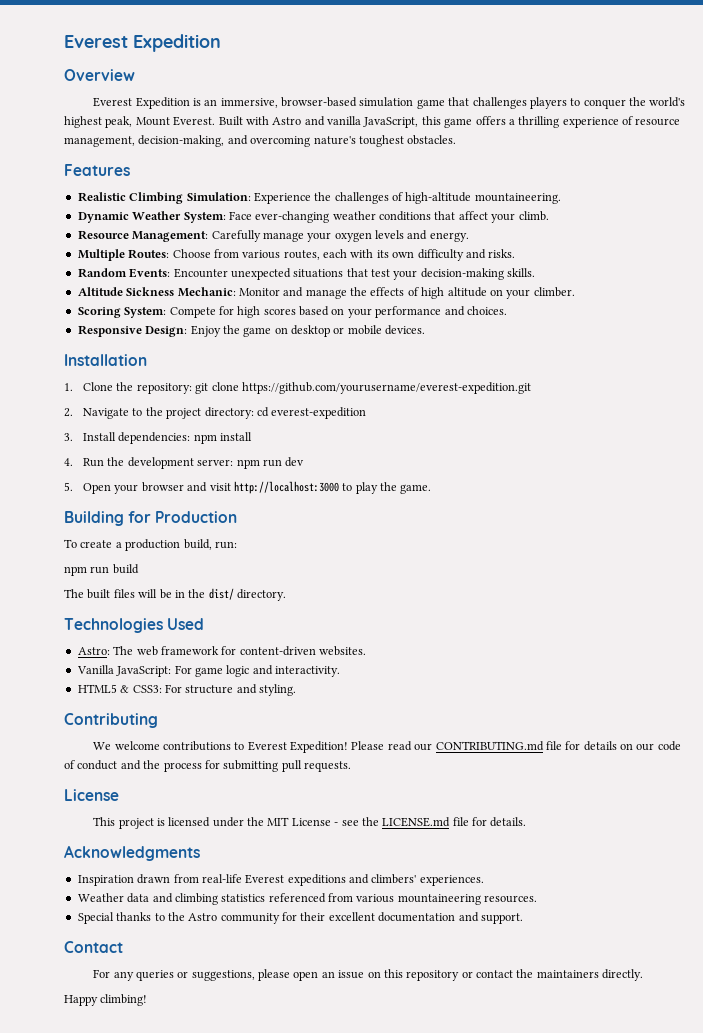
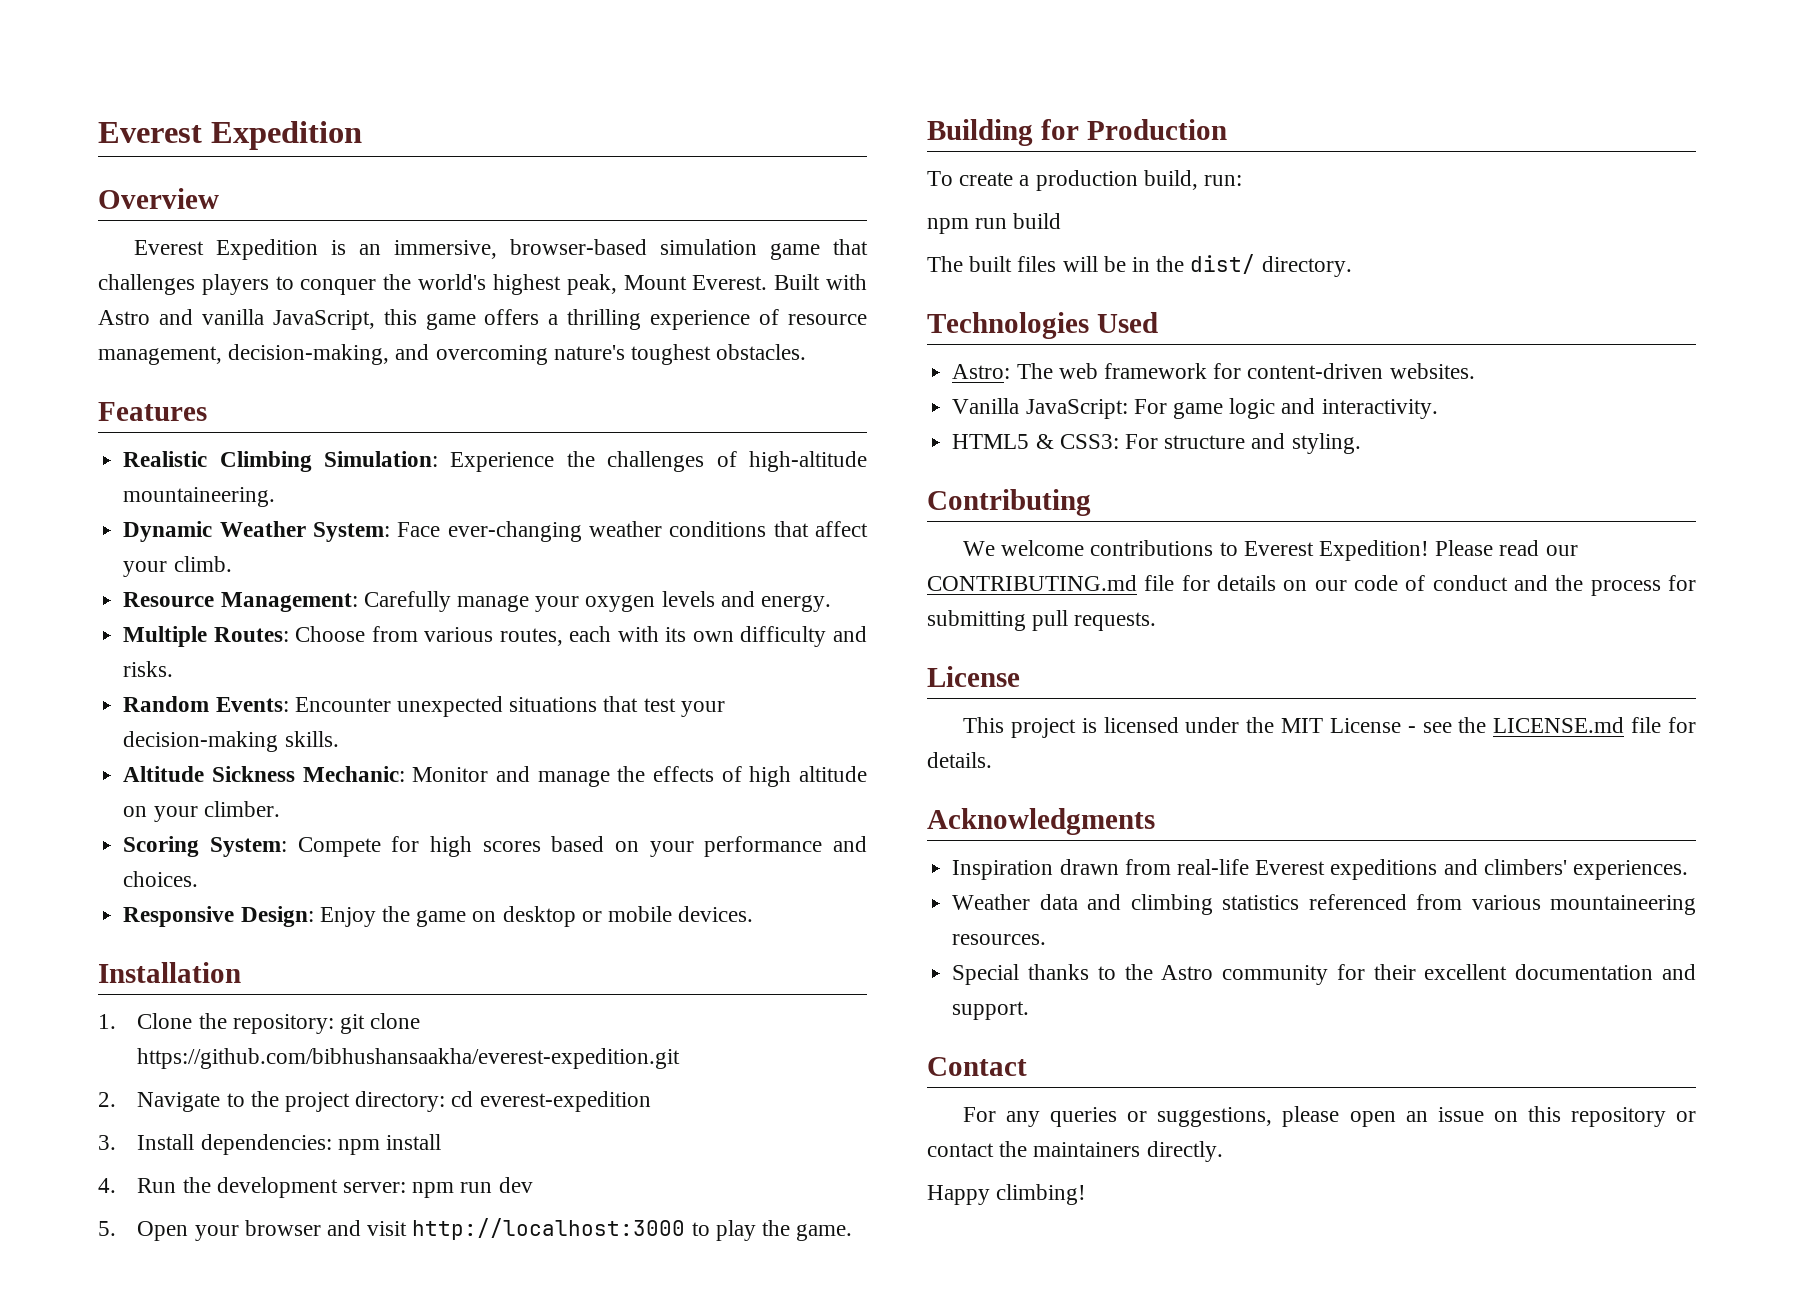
[241,382,531,394] https://github.com/yourusername/everest-expedition.git -> [137,1048,681,1069] https://github.com/bibhushansaakha/everest-expedition.git

